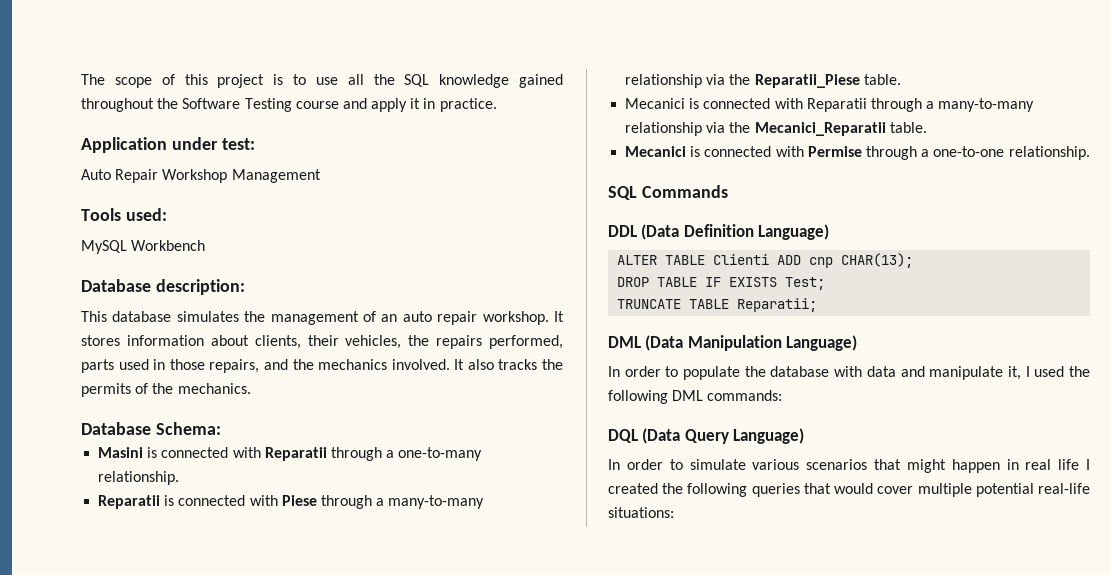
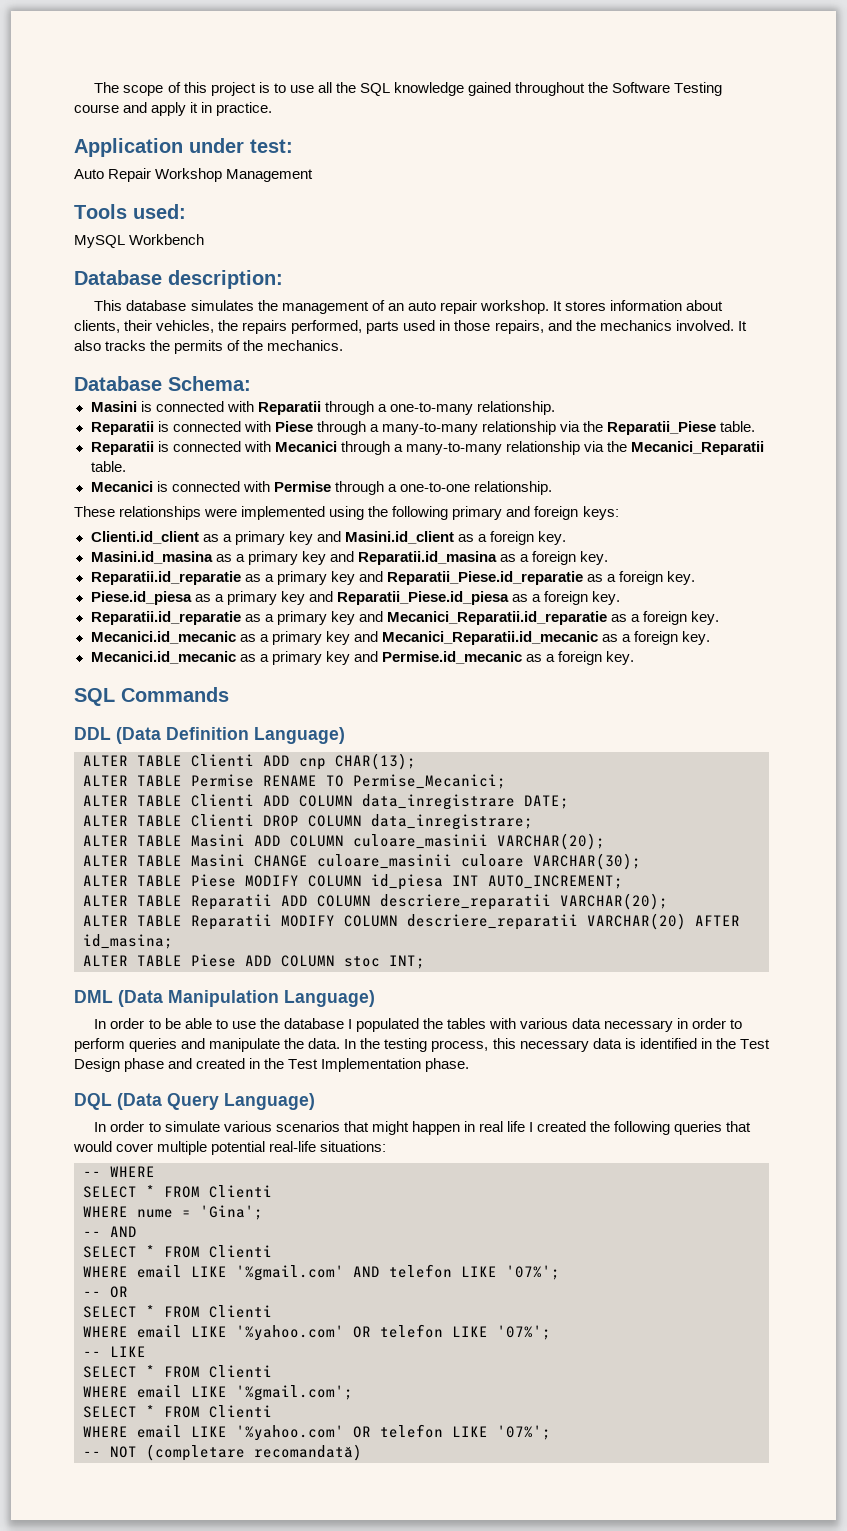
[625,98,867,112] Mecanici is connected with Reparatii -> [90,441,337,455] Reparatii is connected with Mecanici
(1090, 153) none -> [74,506,619,520] [90,531,567,545] [90,551,609,565] [90,571,695,585] [90,591,620,605] [90,611,719,625] [90,631,710,645] [90,651,634,665] // These relationships were implemented using the following primary and foreign keys: // Clienti.id_client as a primary key and Masini.id_client as a foreign key. // Masini.id_masina as a primary key and Reparatii.id_masina as a foreign key. // Reparatii.id_reparatie as a primary key and Reparatii_Piese.id_reparatie as a foreign key. // Piese.id_piesa as a primary key and Reparatii_Piese.id_piesa as a foreign key. // Reparatii.id_reparatie as a primary key and Mecanici_Reparatii.id_reparatie as a foreign key. // Mecanici.id_mecanic as a primary key and Mecanici_Reparatii.id_mecanic as a foreign key. // Mecanici.id_mecanic as a primary key and Permise.id_mecanic as a foreign key.
[617,277,826,290] [617,298,818,312] DROP TABLE IF EXISTS Test; // TRUNCATE TABLE Reparatii; -> [83,774,506,789] [83,794,569,810] [83,814,533,830] [83,833,605,850] [83,853,641,870] [83,874,623,890] [83,893,668,910] [83,913,740,930] [83,934,173,949] [83,954,425,969] ALTER TABLE Permise RENAME TO Permise_Mecanici; // ALTER TABLE Clienti ADD COLUMN data_inregistrare DATE; // ALTER TABLE Clienti DROP COLUMN data_inregistrare; // ALTER TABLE Masini ADD COLUMN culoare_masinii VARCHAR(20); // ALTER TABLE Masini CHANGE culoare_masinii culoare VARCHAR(30); // ALTER TABLE Piese MODIFY COLUMN id_piesa INT AUTO_INCREMENT; // ALTER TABLE Reparatii ADD COLUMN descriere_reparatii VARCHAR(20); // ALTER TABLE Reparatii MODIFY COLUMN descriere_reparatii VARCHAR(20) AFTER id_masina; // ALTER TABLE Piese ADD COLUMN stoc INT;
[683,366,1090,380] [608,390,783,404] populate the database with data and manipulate it, I used the following DML commands: -> [164,1018,743,1032] [74,1038,770,1052] [74,1058,470,1072] be able to use the database I populated the tables with various data necessary in order to perform queries and manipulate the data. In the testing process, this necessary data is identified in the Test Design phase and created in the Test Implementation phase.
(674, 512) none -> [83,1166,155,1177] [83,1185,272,1198] [83,1205,263,1220] [83,1226,137,1237] [83,1245,272,1258] [83,1264,560,1281] [83,1286,128,1298] [83,1305,272,1318] [83,1324,551,1341] [83,1346,146,1357] [83,1365,272,1378] [83,1385,353,1401] [83,1405,272,1418] [83,1424,551,1441] [83,1444,362,1461] // -- WHERE // SELECT * FROM Clienti // WHERE nume = 'Gina'; // -- AND // SELECT * FROM Clienti // WHERE email LIKE '%gmail.com' AND telefon LIKE '07%'; // -- OR // SELECT * FROM Clienti // WHERE email LIKE '%yahoo.com' OR telefon LIKE '07%'; // -- LIKE // SELECT * FROM Clienti // WHERE email LIKE '%gmail.com'; // SELECT * FROM Clienti // WHERE email LIKE '%yahoo.com' OR telefon LIKE '07%'; // -- NOT (completare recomandată)

